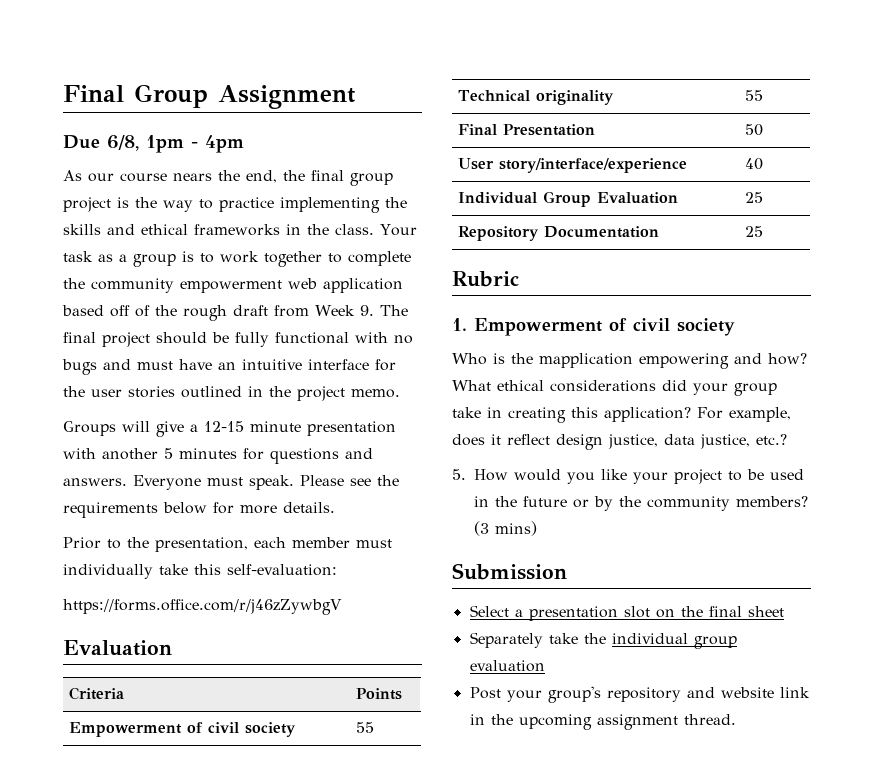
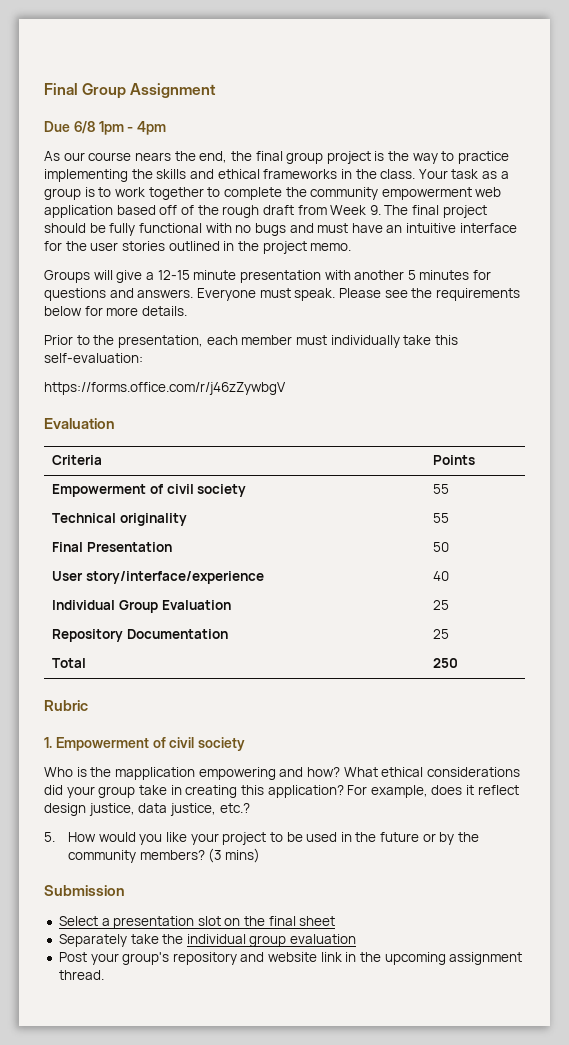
[107,135,139,151] 6/8, -> [73,121,95,134] 6/8
(764, 231) none -> [52,658,87,668] [433,658,459,668] // Total | 250

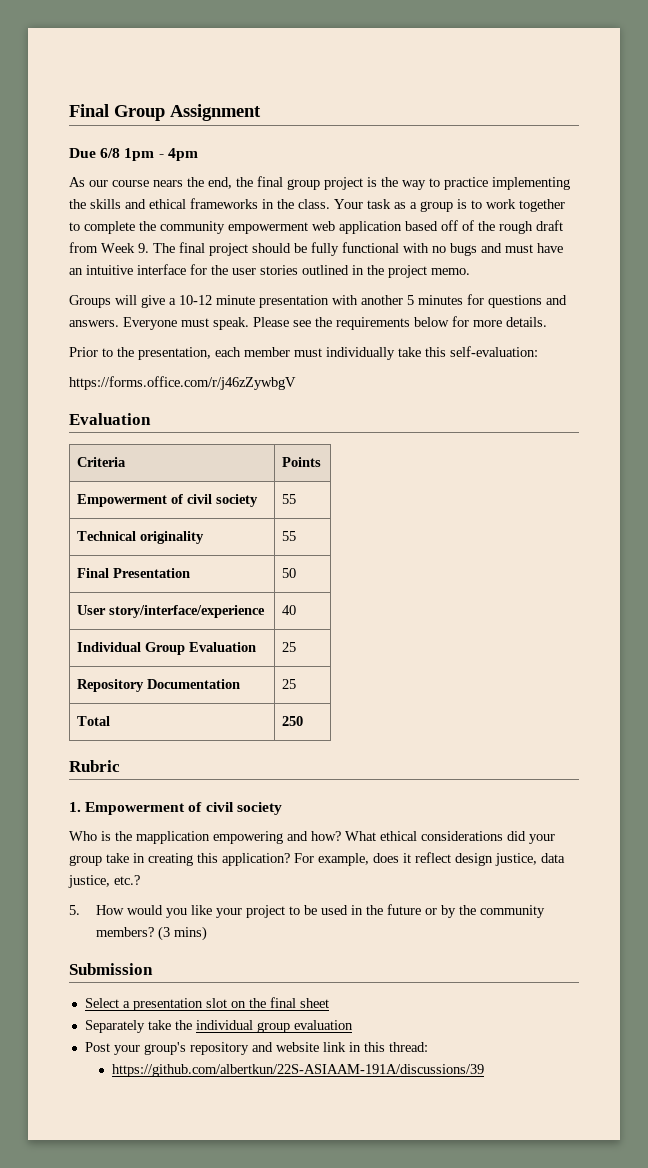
[157,270,190,280] 12-15 -> [179,295,212,305] 10-12
[360,952,523,965] [58,970,104,980] the upcoming assignment thread. -> [363,1042,428,1052] [112,1064,485,1077] this thread: // https://github.com/albertkun/22S-ASIAAM-191A/discussions/39

